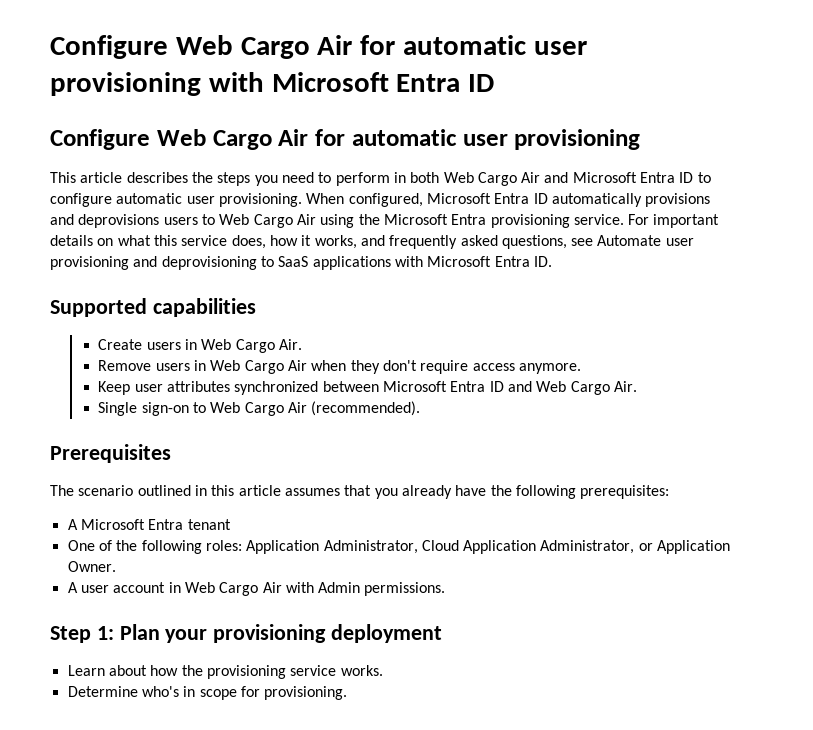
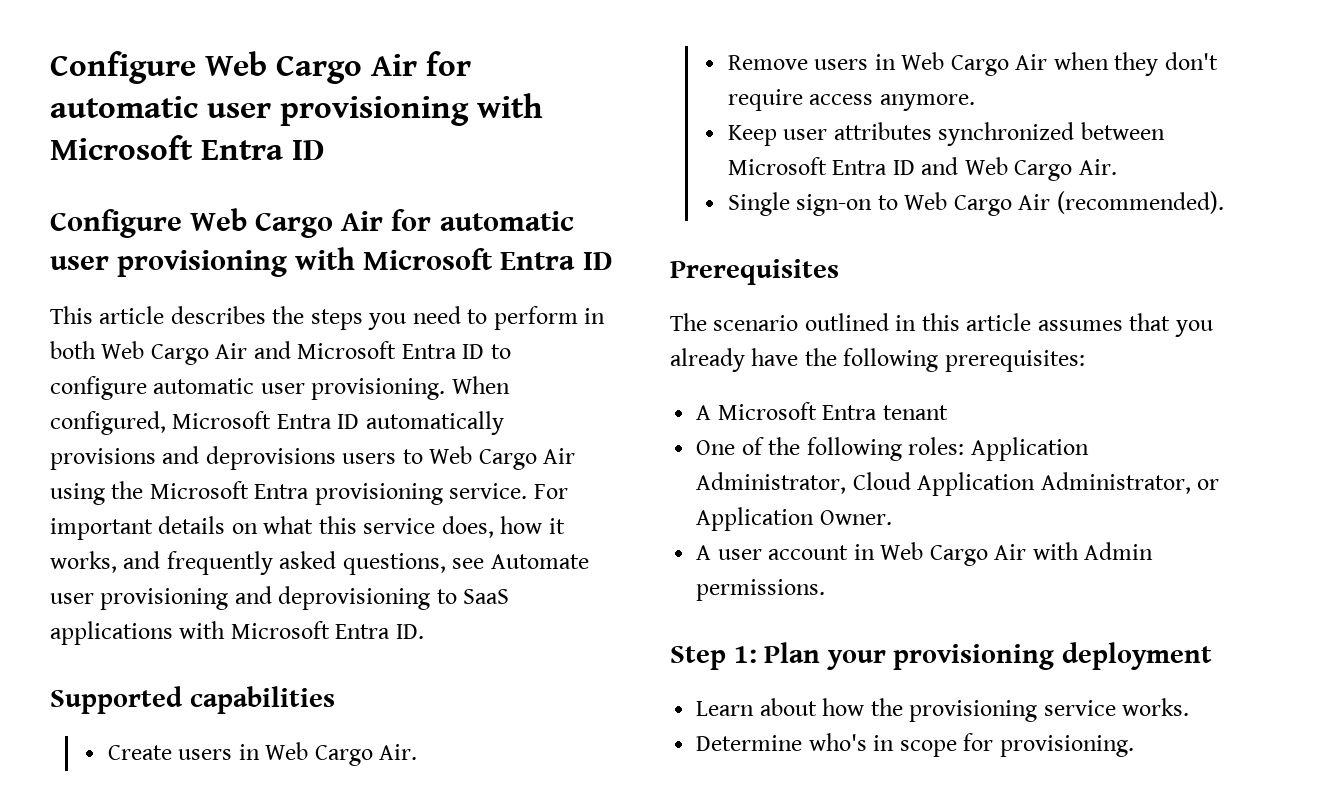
(641, 139) none -> [295,247,613,270] with Microsoft Entra ID

